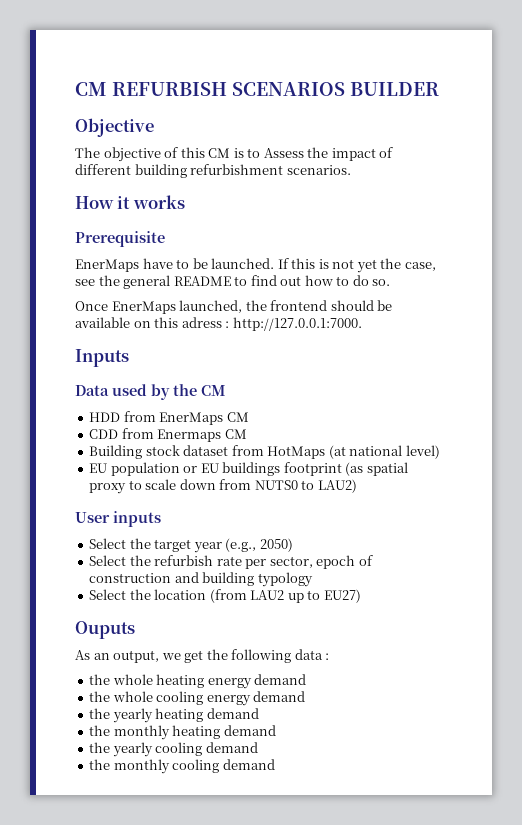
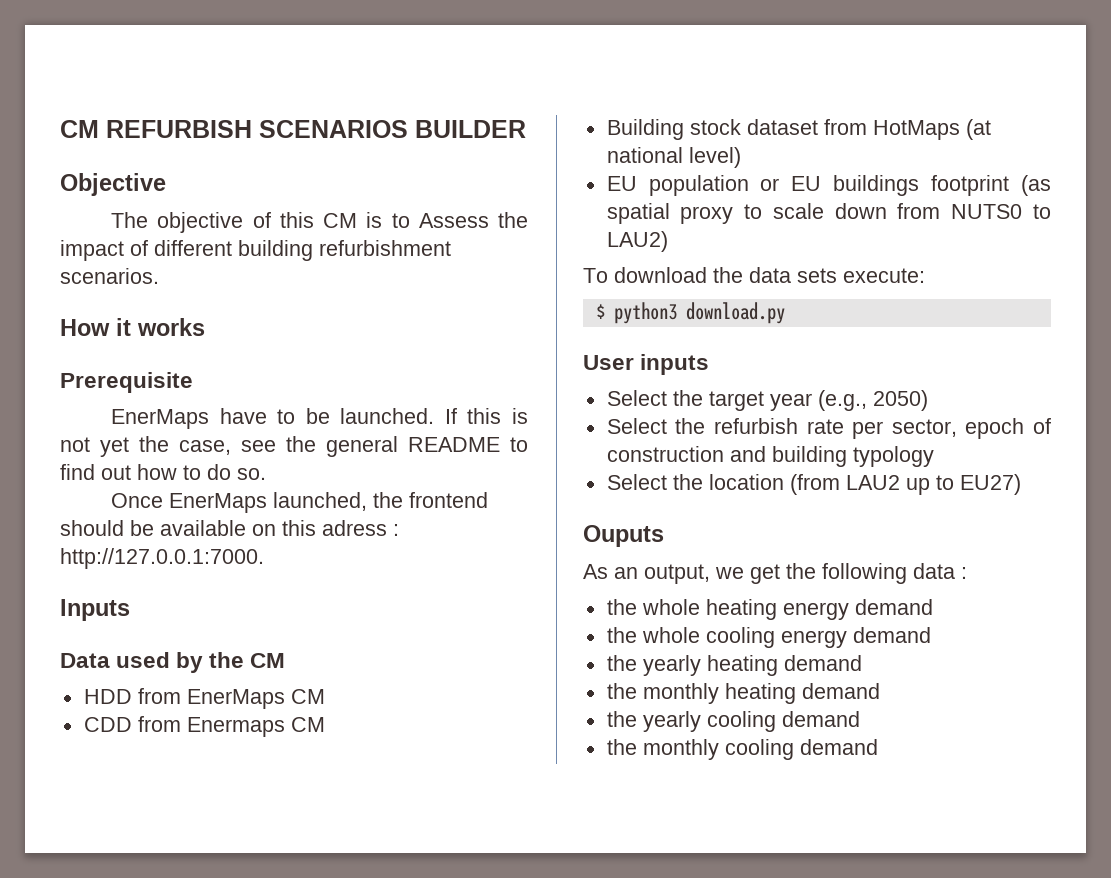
(357, 486) none -> [583,267,925,283] [595,302,785,324] // To download the data sets execute: // $ python3 download.py

